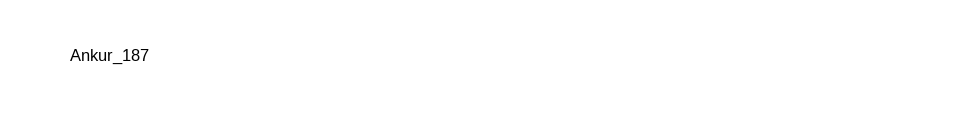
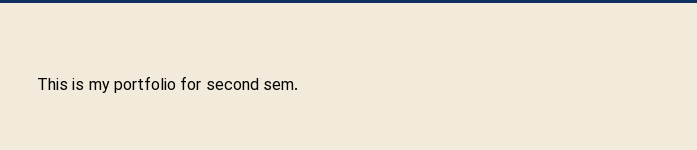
[70,49,149,65] Ankur_187 -> [37,76,298,93] This is my portfolio for second sem.

